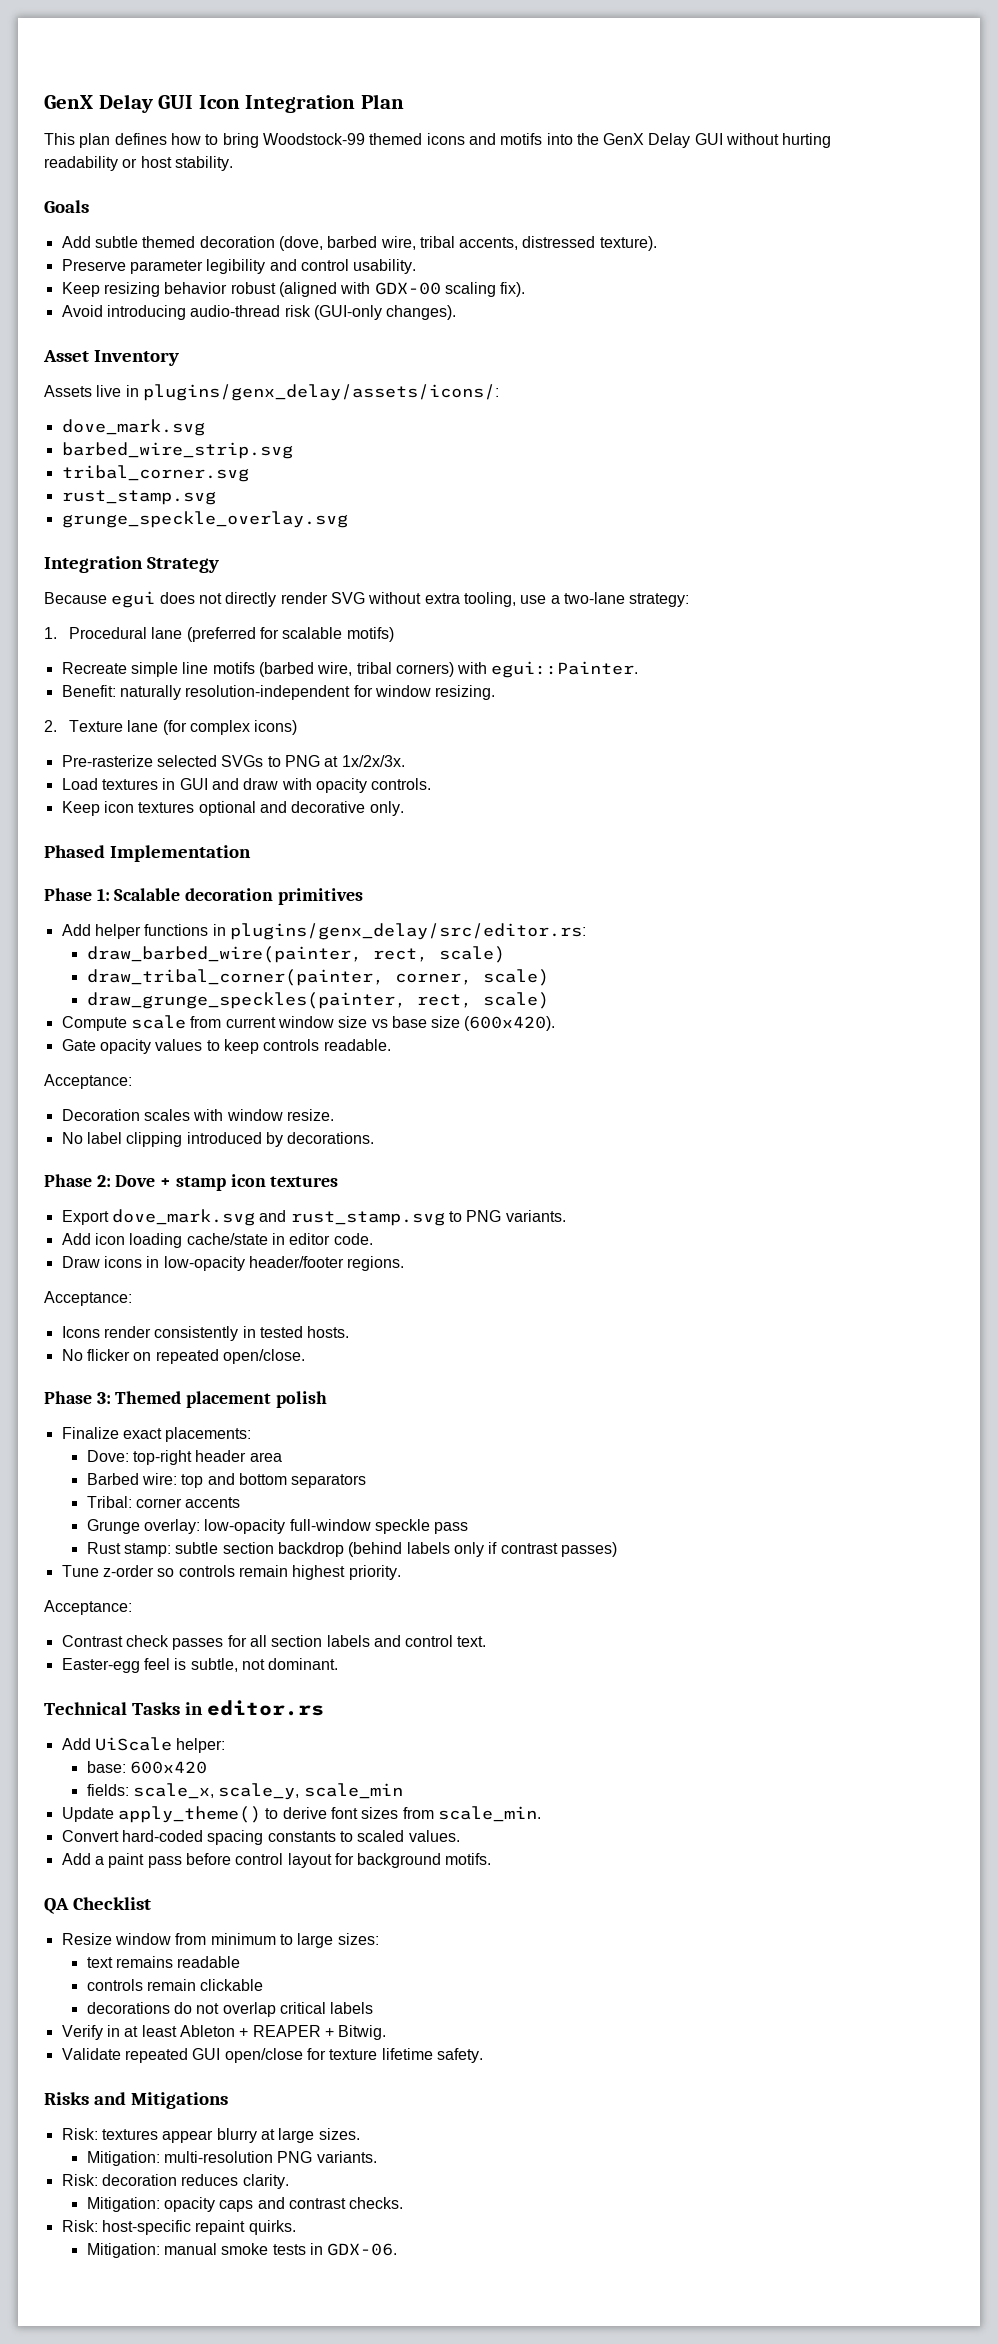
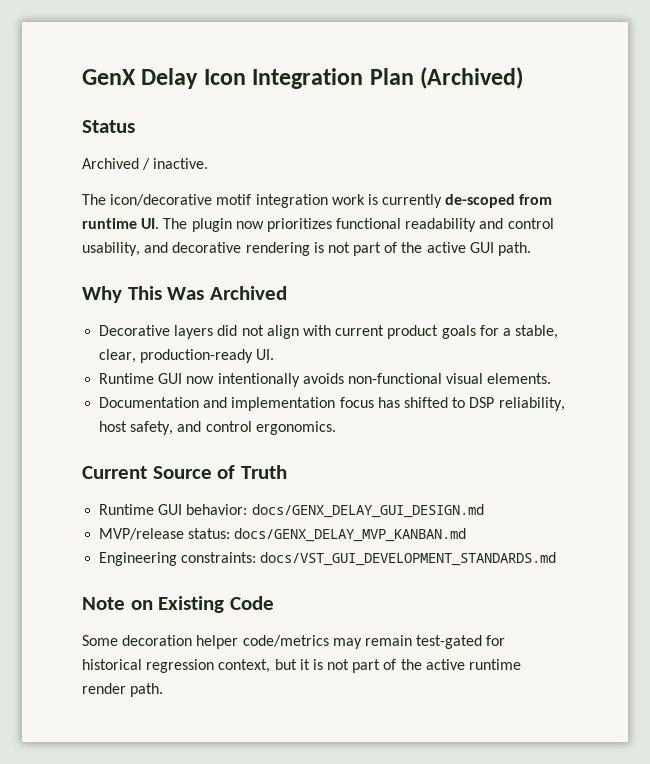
[44,94,194,113] GenX Delay GUI -> [82,68,199,89] GenX Delay
[44,133,832,148] [44,156,233,171] [44,200,89,213] [61,236,657,251] [61,259,417,274] [61,282,526,297] [61,305,457,320] [43,350,180,366] [44,384,499,401] [61,419,205,436] [61,442,293,459] [61,465,249,482] [61,490,216,505] [61,511,348,528] [44,556,220,573] [44,591,690,608] [44,627,394,642] [61,661,639,678] [61,685,496,700] [44,720,298,735] [61,755,405,767] [61,778,432,793] [61,801,404,816] [44,845,252,862] [44,888,363,905] [61,923,586,940] [86,946,505,963] [86,969,549,986] [86,992,549,1009] [61,1015,556,1031] [61,1039,391,1054] [44,1074,132,1089] [61,1109,334,1121] [61,1132,375,1147] [44,1174,339,1191] [61,1209,566,1226] [61,1233,373,1248] [61,1256,405,1271] [44,1291,132,1306] [61,1326,350,1341] [61,1349,305,1364] [44,1391,327,1408] [61,1427,252,1442] [86,1450,282,1465] [86,1473,367,1488] [86,1496,241,1508] [86,1519,469,1534] [86,1542,617,1557] [61,1565,401,1580] [44,1600,132,1615] [61,1635,487,1650] [61,1658,339,1673] [44,1700,325,1716] [61,1737,226,1753] [86,1761,208,1774] [86,1783,403,1800] [61,1806,541,1823] [61,1830,460,1845] [61,1853,492,1868] [44,1897,152,1914] [61,1933,379,1948] [86,1956,241,1968] [86,1979,264,1991] [86,2002,374,2017] [61,2025,387,2040] [61,2048,483,2063] [44,2092,229,2109] [61,2128,360,2143] [86,2151,377,2166] [61,2174,289,2189] [86,2197,404,2212] [61,2220,296,2235] [86,2243,398,2258] // This plan defines how to bring Woodstock-99 themed icons and motifs into the GenX Delay GUI without hurting readability or host stability. // Goals // Add subtle themed decoration (dove, barbed wire, tribal accents, distressed texture). // Preserve parameter legibility and control usability. // Keep resizing behavior robust (aligned with GDX-00 scaling fix). // Avoid introducing audio-thread risk (GUI-only changes). // Asset Inventory // Assets live in plugins/genx_delay/assets/icons/: // dove_mark.svg // barbed_wire_strip.svg // tribal_corner.svg // rust_stamp.svg // grunge_speckle_overlay.svg // Integration Strategy // Because egui does not directly render SVG without extra tooling, use a two-lane strategy: // 1. Procedural lane (preferred for scalable motifs) // Recreate simple line motifs (barbed wire, tribal corners) with egui::Painter. // Benefit: naturally resolution-independent for window resizing. // 2. Texture lane (for complex icons) // Pre-rasterize selected SVGs to PNG at 1x/2x/3x. // Load textures in GUI and draw with opacity controls. // Keep icon textures optional and decorative only. // Phased Implementation // Phase 1: Scalable decoration primitives // Add helper functions in plugins/genx_delay/src/editor.rs: // draw_barbed_wire(painter, rect, scale) // draw_tribal_corner(painter, corner, scale) // draw_grunge_speckles(painter, rect, scale) // Compute scale from current window size vs base size (600x420). // Gate opacity values to keep controls readable. // Acceptance: // Decoration scales with window resize. // No label clipping introduced by decorations. // Phase 2: Dove + stamp icon textures // Export dove_mark.svg and rust_stamp.svg to PNG variants. // Add icon loading cache/state in editor code. // Draw icons in low-opacity header/footer regions. // Acceptance: // Icons render consistently in tested hosts. // No flicker on repeated open/close. // Phase 3: Themed placement polish // Finalize exact placements: // Dove: top-right header area // Barbed wire: top and bottom separators // Tribal: corner accents // Grunge overlay: low-opacity full-window speckle pass // Rust stamp: subtle section backdrop (behind labels only if contrast passes) // Tune z-order so controls remain highest priority. // Acceptance: // Contrast check passes for all section labels and control text. // Easter-egg feel is subtle, not dominant. // Technical Tasks in editor.rs // Add UiScale helper: // base: 600x420 // fields: scale_x, scale_y, scale_min // Update apply_theme() to derive font sizes from scale_min. // Convert hard-coded spacing constants to scaled values. // Add a paint pass before control layout for background motifs. // QA Checklist // Resize window from minimum to large sizes: // text remains readable // controls remain clickable // decorations do not overlap critical labels // Verify in at least Ableton + REAPER + Bitwig. // Validate repeated GUI open/close for texture lifetime safety. // Risks and Mitigations // Risk: textures appear blurry at large sizes. // Mitigation: multi-resolution PNG variants. // Risk: decoration reduces clarity. // Mitigation: opacity caps and contrast checks. // Risk: host-specific repaint quirks. // Mitigation: manual smoke tests in GDX-06. -> [420,67,524,89] [82,120,135,133] [82,158,209,170] [82,194,553,208] [82,218,554,232] [82,242,532,256] [82,286,288,303] [99,325,559,339] [99,349,275,363] [99,373,552,387] [99,397,565,411] [99,421,336,435] [82,465,288,479] [99,504,484,518] [99,528,467,542] [99,552,557,566] [82,596,275,613] [82,635,506,649] [82,659,522,673] [82,683,164,697] (Archived) // Status // Archived / inactive. // The icon/decorative motif integration work is currently de-scoped from runtime UI. The plugin now prioritizes functional readability and control usability, and decorative rendering is not part of the active GUI path. // Why This Was Archived // Decorative layers did not align with current product goals for a stable, clear, production-ready UI. // Runtime GUI now intentionally avoids non-functional visual elements. // Documentation and implementation focus has shifted to DSP reliability, host safety, and control ergonomics. // Current Source of Truth // Runtime GUI behavior: docs/GENX_DELAY_GUI_DESIGN.md // MVP/release status: docs/GENX_DELAY_MVP_KANBAN.md // Engineering constraints: docs/VST_GUI_DEVELOPMENT_STANDARDS.md // Note on Existing Code // Some decoration helper code/metrics may remain test-gated for historical regression context, but it is not part of the active runtime render path.

